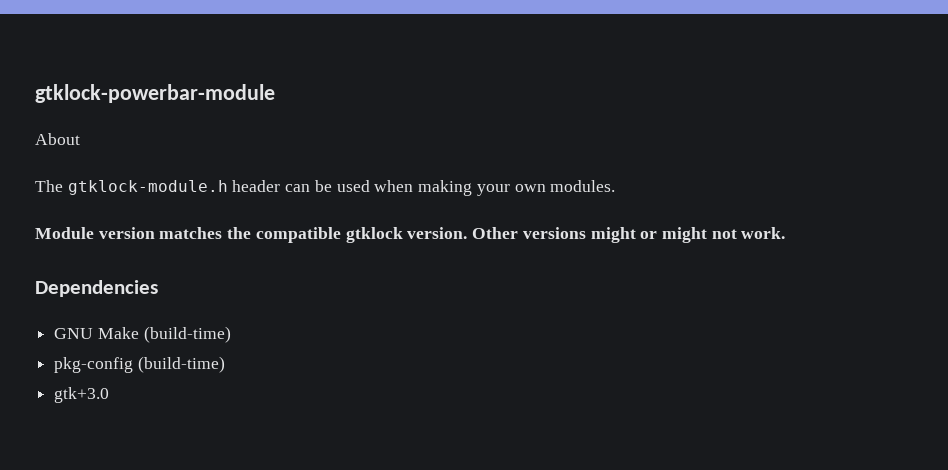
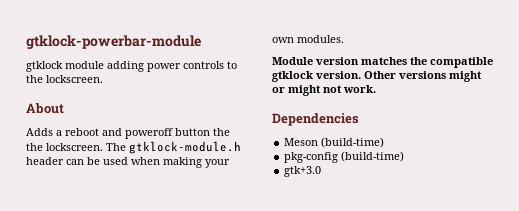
[35,133,80,145] About // -> [26,61,237,72] [26,75,103,83] [26,103,64,114] [26,128,230,139] [26,143,103,151] gtklock module adding power controls to the lockscreen. // About // Adds a reboot and poweroff button the the lockscreen.
[54,327,139,339] GNU Make -> [284,138,319,146] Meson

